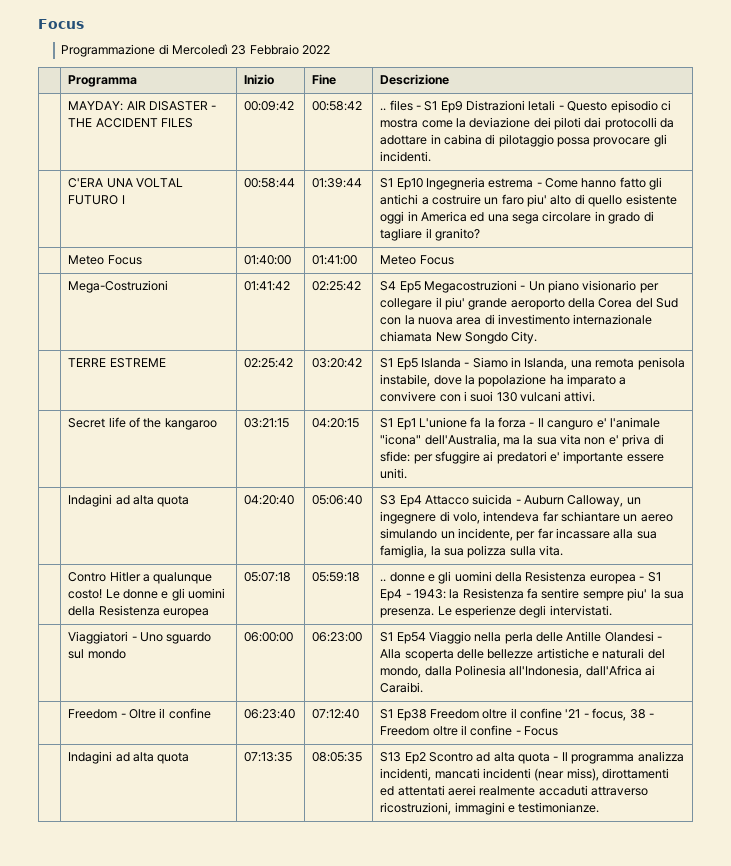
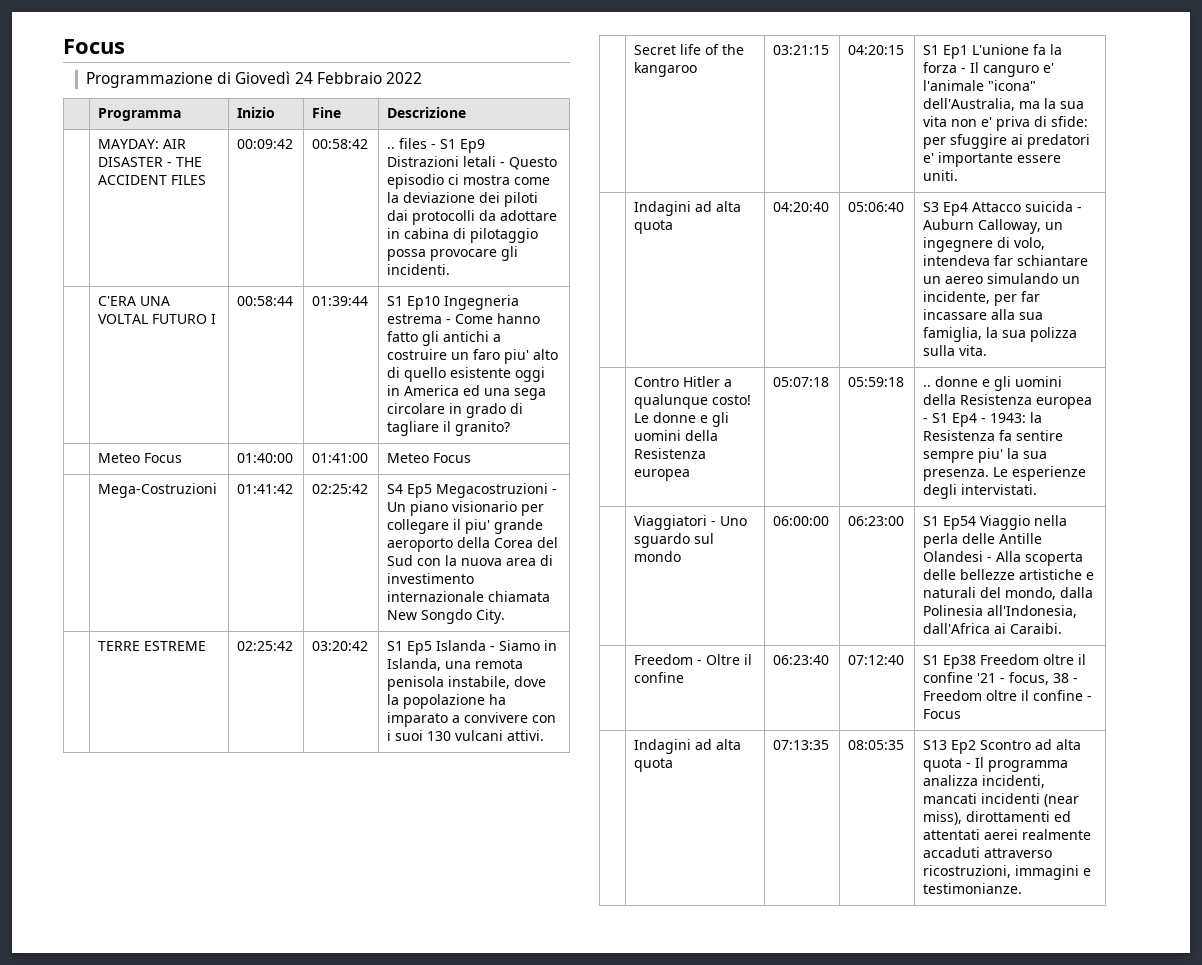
[172,44,247,55] Mercoledì 23 -> [235,71,313,84] Giovedì 24

